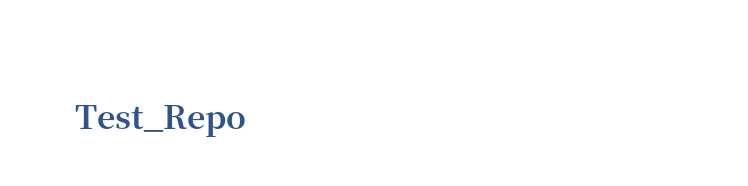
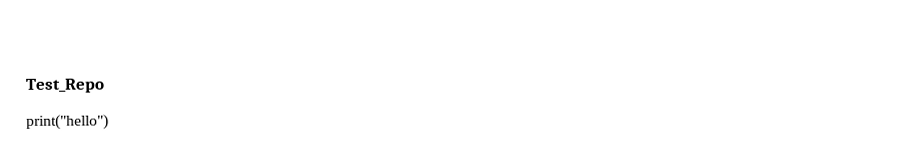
(246, 121) none -> [26,114,109,130] // print("hello")

